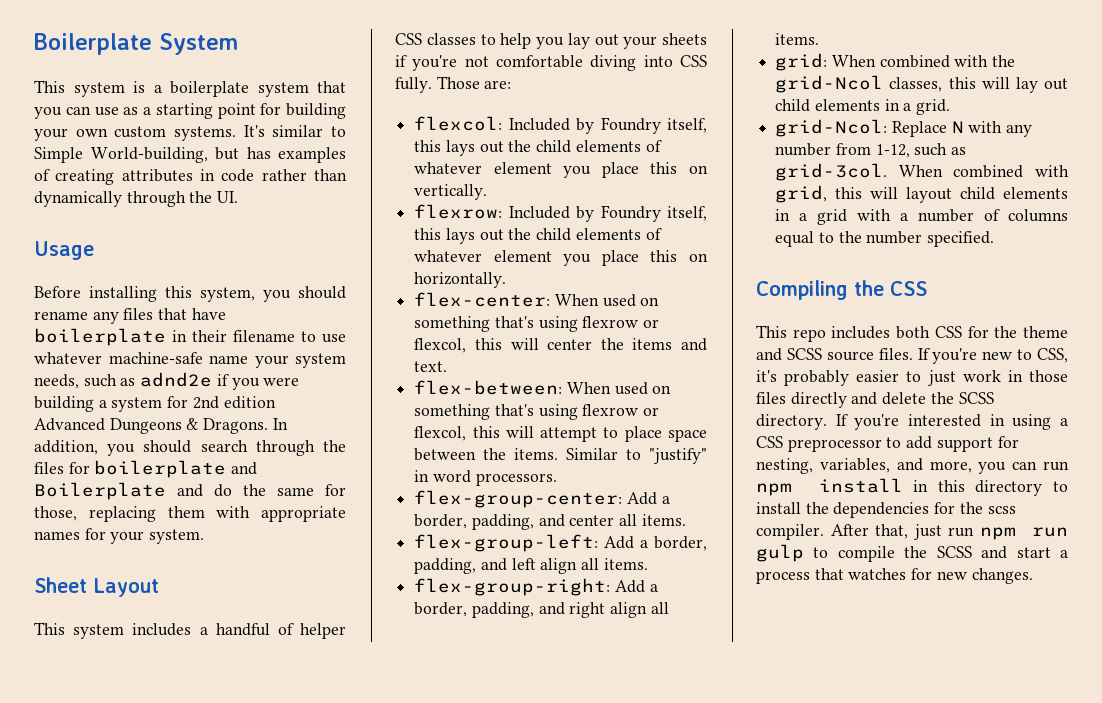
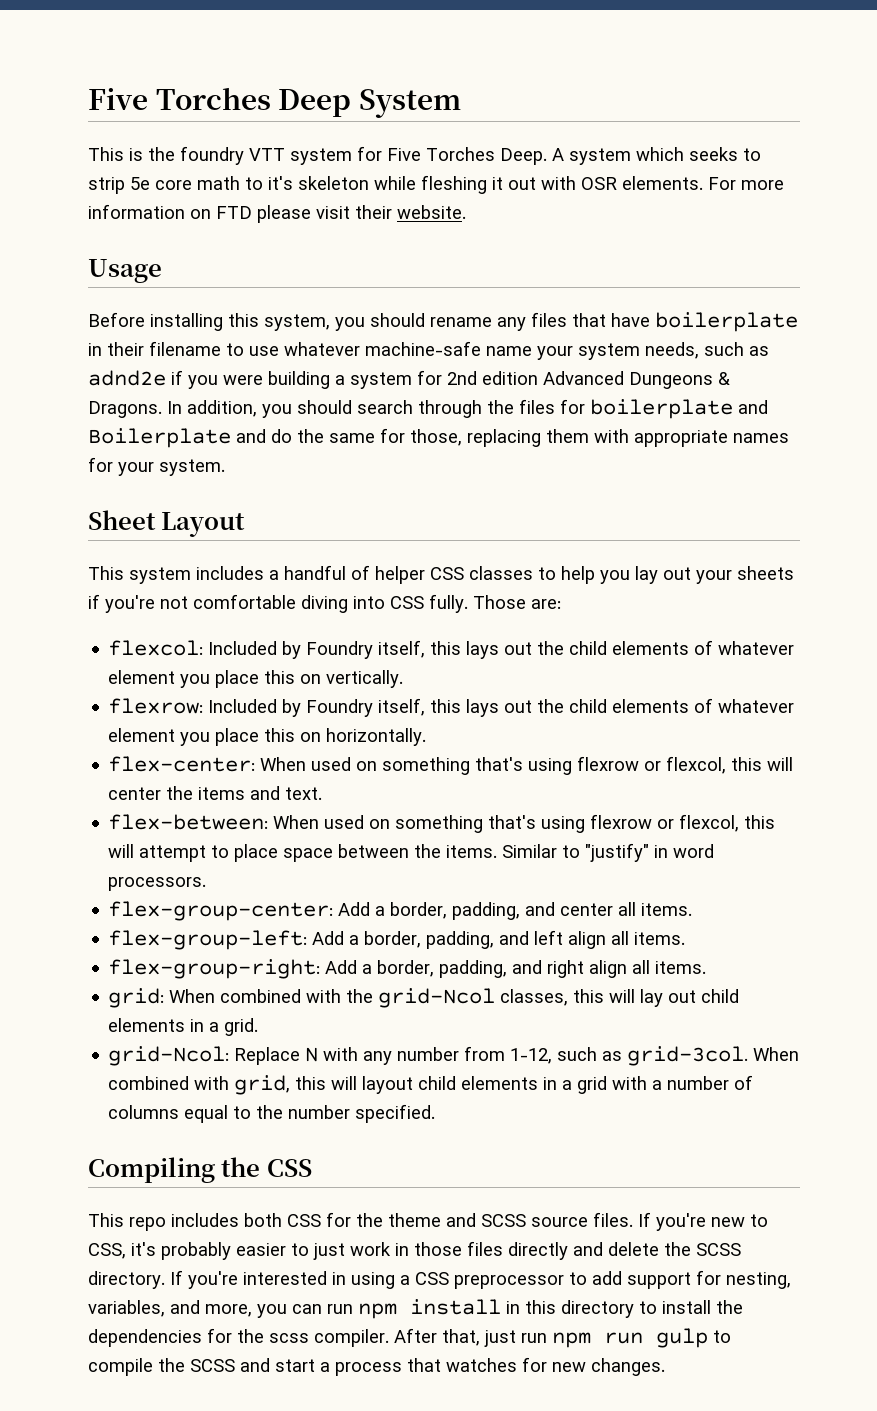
[34,33,152,55] Boilerplate -> [88,87,352,117] Five Torches Deep
[73,81,346,97] [34,103,346,119] [34,125,346,141] [34,147,346,163] [34,169,347,185] [34,191,239,207] system is a boilerplate system that you can use as a starting point for building your own custom systems. It's similar to Simple World-building, but has examples of creating attributes in code rather than dynamically through the UI. -> [129,146,761,165] [88,175,784,194] [88,204,466,223] is the foundry VTT system for Five Torches Deep. A system which seeks to strip 5e core math to it's skeleton while fleshing it out with OSR elements. For more information on FTD please visit their website.

